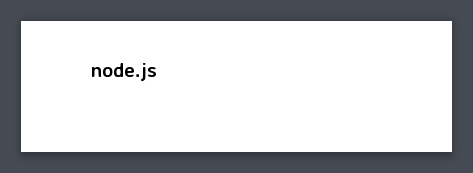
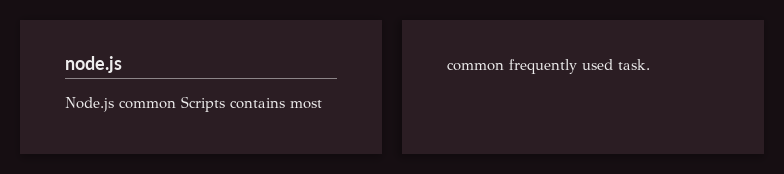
(157, 72) none -> [65,96,322,112] [447,59,650,74] // Node.js common Scripts contains most common frequently used task.

